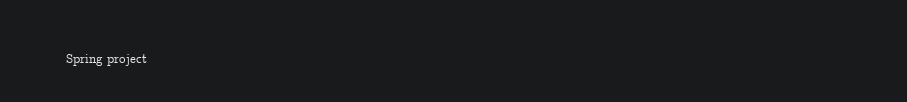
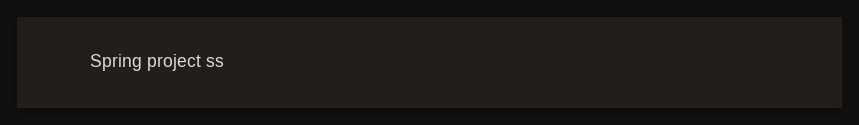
(147, 60) none -> [206,57,224,67] ss

